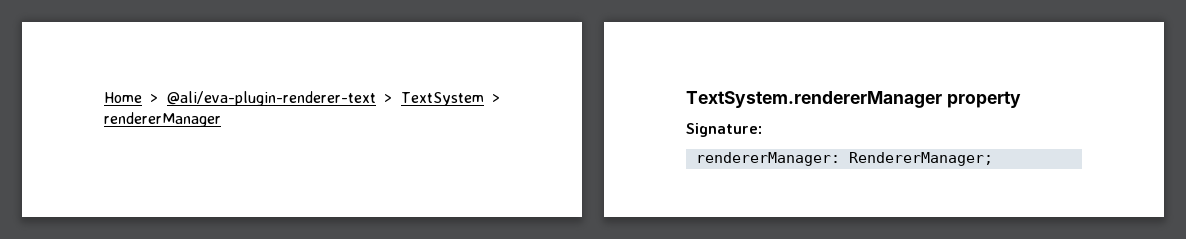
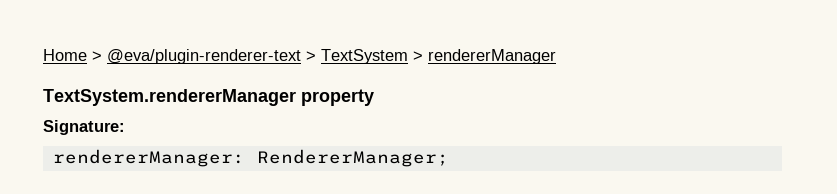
[166,91,376,106] @ali/eva-plugin-renderer-text -> [107,49,301,64] @eva/plugin-renderer-text

